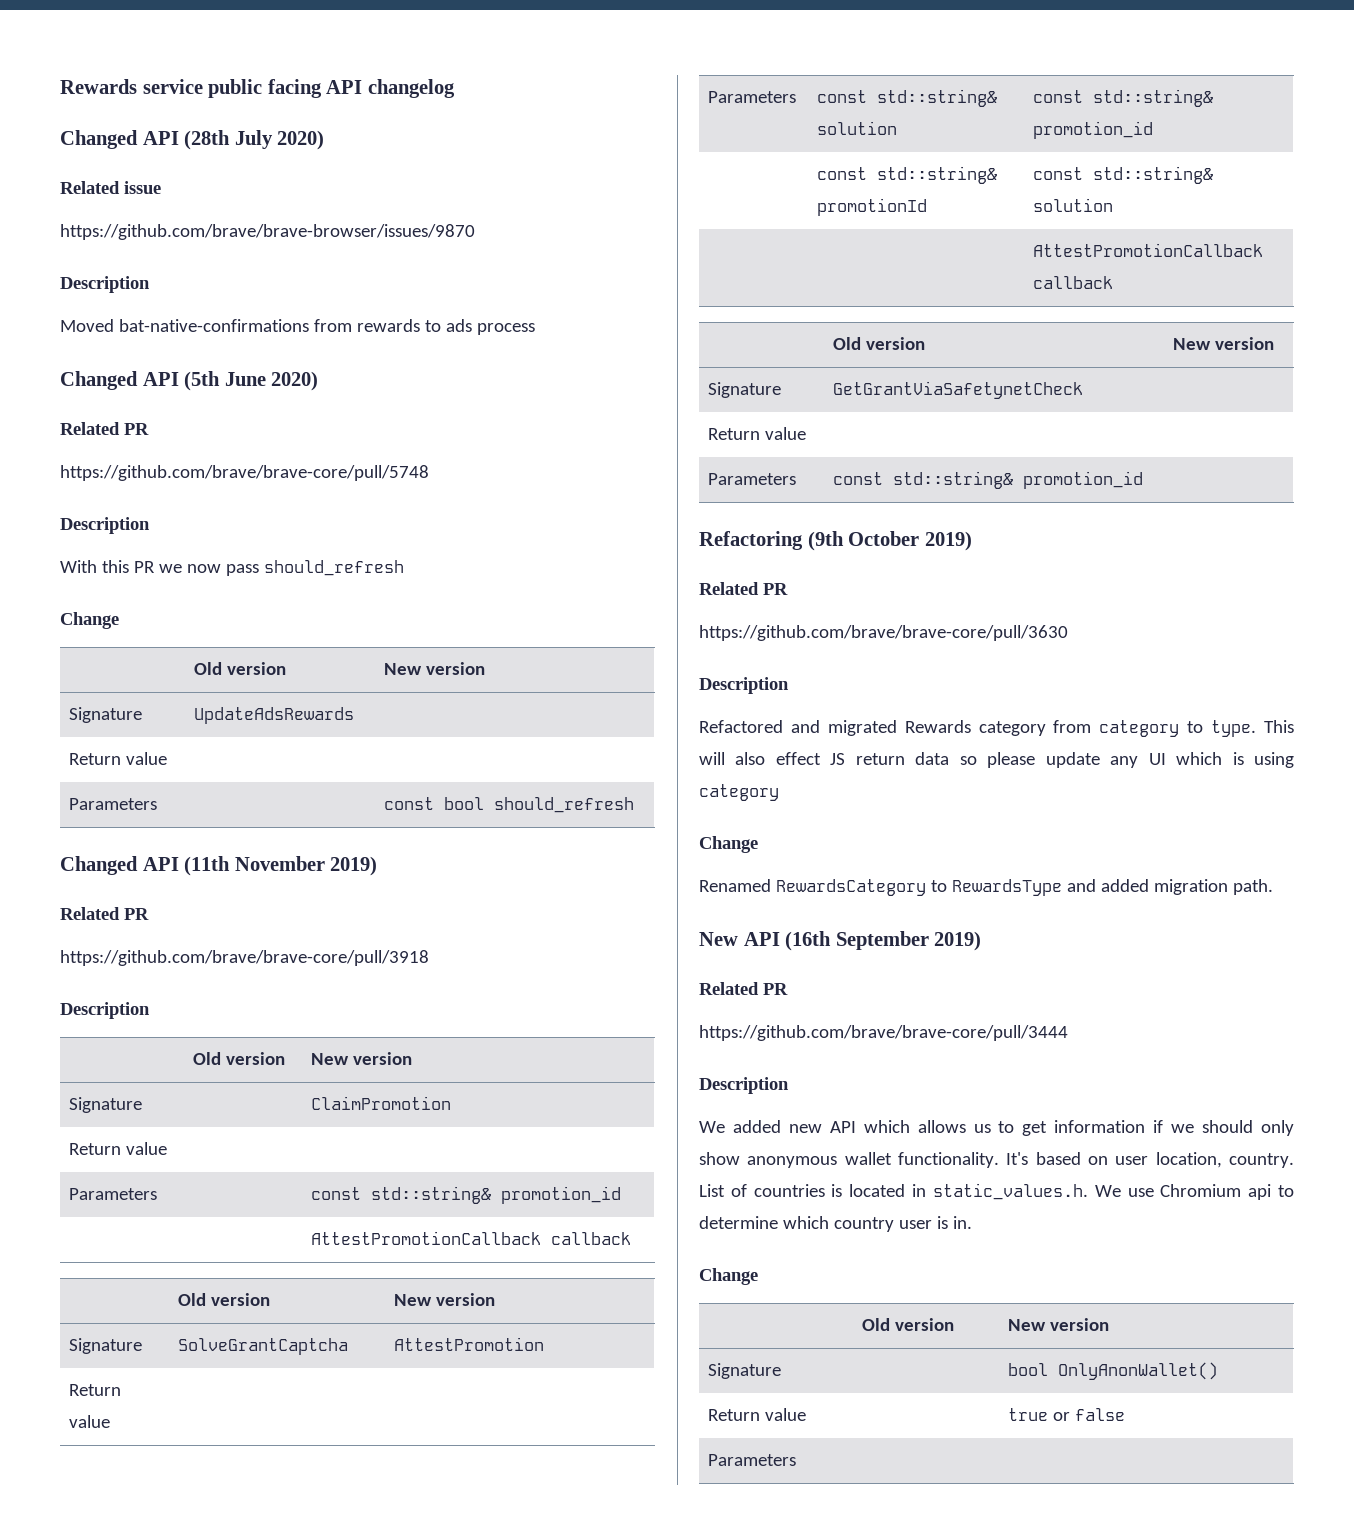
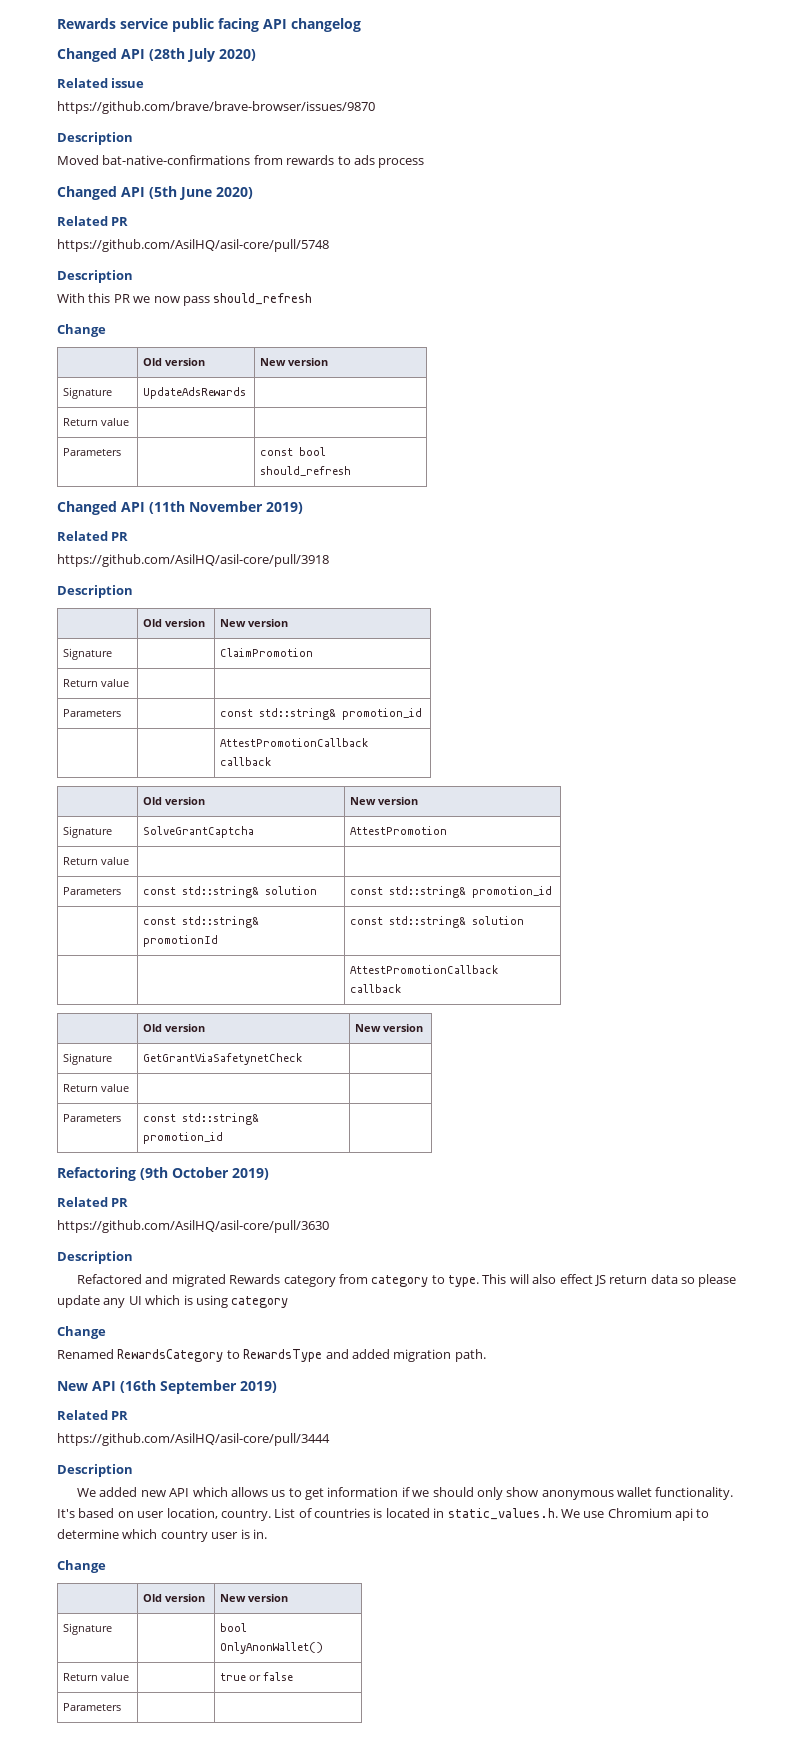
[60,465,429,481] https://github.com/brave/brave-core/pull/5748 -> [57,239,329,252] https://github.com/AsilHQ/asil-core/pull/5748
[60,950,429,966] https://github.com/brave/brave-core/pull/3918 -> [57,554,329,567] https://github.com/AsilHQ/asil-core/pull/3918
[699,625,1068,641] https://github.com/brave/brave-core/pull/3630 -> [57,1220,329,1233] https://github.com/AsilHQ/asil-core/pull/3630
[699,1025,1068,1041] https://github.com/brave/brave-core/pull/3444 -> [57,1433,330,1446] https://github.com/AsilHQ/asil-core/pull/3444

